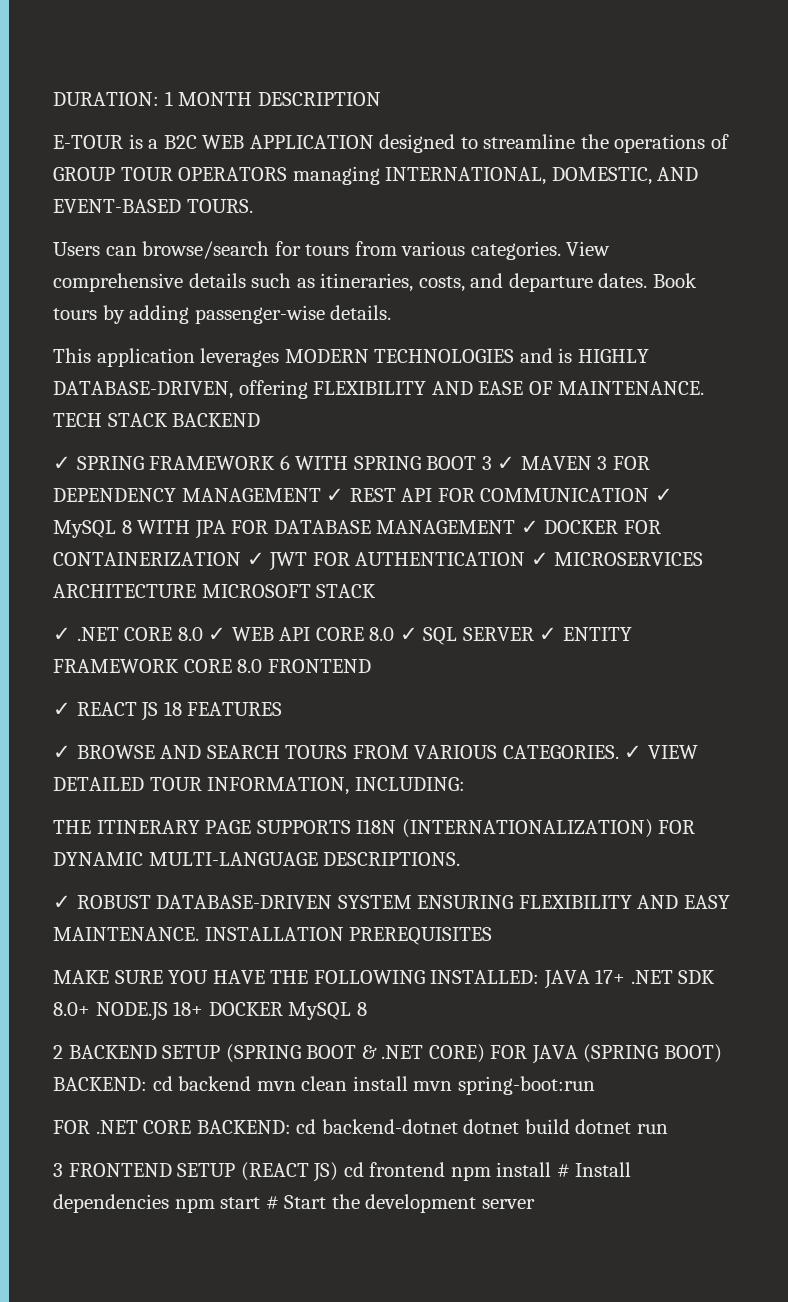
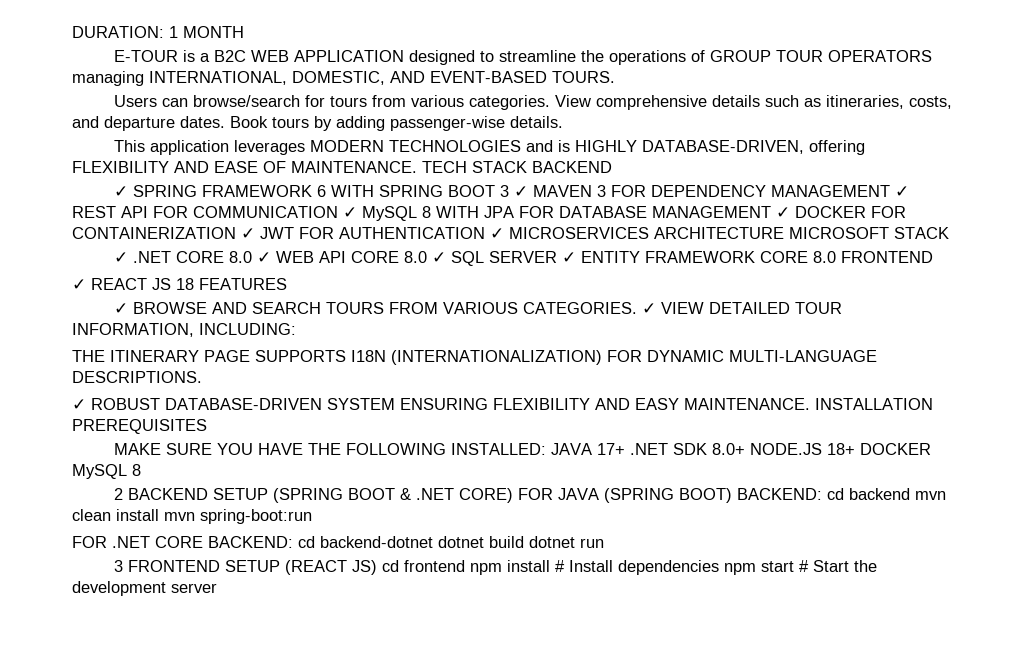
[257,92,381,106] DESCRIPTION -> (244, 32) none

